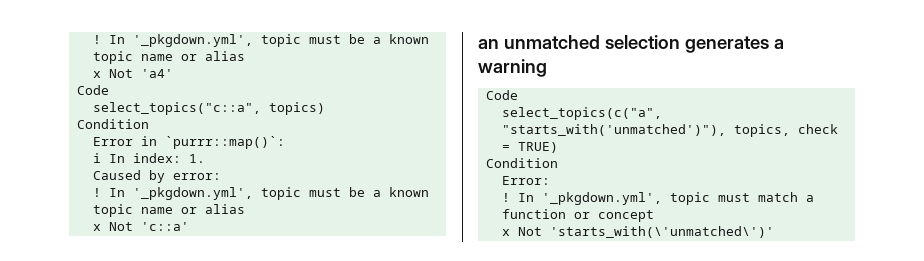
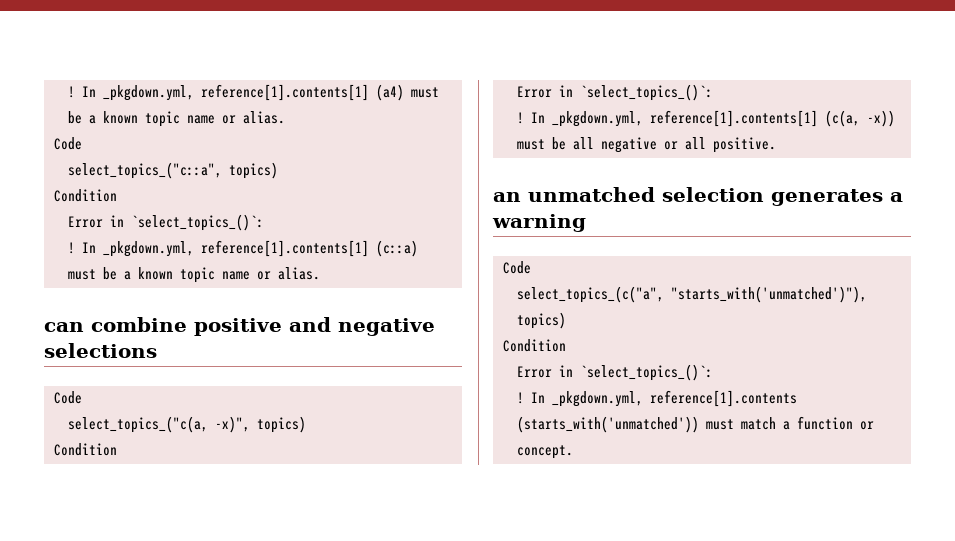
[92,34,429,47] [92,51,245,64] [92,69,173,78] [76,85,109,95] [92,102,325,115] [76,119,149,129] [92,136,285,149] [92,153,205,163] [92,170,221,183] [92,187,429,200] [92,204,245,217] [92,222,189,231] ! In '_pkgdown.yml', topic must be a known topic name or alias // x Not 'a4' // Code // select_topics("c::a", topics) // Condition // Error in `purrr::map()`: // i In index: 1. // Caused by error: // ! In '_pkgdown.yml', topic must be a known topic name or alias // x Not 'c::a' -> [67,84,439,101] [67,111,285,127] [53,137,82,150] [67,162,278,179] [53,189,117,202] [67,214,264,231] [67,240,418,257] [67,267,320,283] [44,317,435,336] [44,343,157,358] [53,391,82,404] [67,416,306,433] [53,443,117,456] [516,84,713,101] [516,110,895,127] [516,137,776,153] ! In _pkgdown.yml, reference[1].contents[1] (a4) must be a known topic name or alias. // Code // select_topics_("c::a", topics) // Condition // Error in `select_topics_()`: // ! In _pkgdown.yml, reference[1].contents[1] (c::a) must be a known topic name or alias. // can combine positive and negative selections // Code // select_topics_("c(a, -x)", topics) // Condition // Error in `select_topics_()`: // ! In _pkgdown.yml, reference[1].contents[1] (c(a, -x)) must be all negative or all positive.
[501,107,662,120] [501,124,838,137] [501,142,558,153] [485,158,558,168] [501,176,550,185] [501,192,710,205] select_topics(c("a", "starts_with('unmatched')"), topics, check = TRUE) // Condition // Error: // ! In '_pkgdown.yml', topic -> [516,286,867,303] [516,312,566,329] [502,339,566,352] [516,364,713,381] [516,390,797,407] [516,416,699,433] select_topics_(c("a", "starts_with('unmatched')"), topics) // Condition // Error in `select_topics_()`: // ! In _pkgdown.yml, reference[1].contents (starts_with('unmatched'))
[597,210,654,222] [501,226,774,238] concept // x Not 'starts_with(\'unmatched\')' -> [516,445,573,459] concept.

